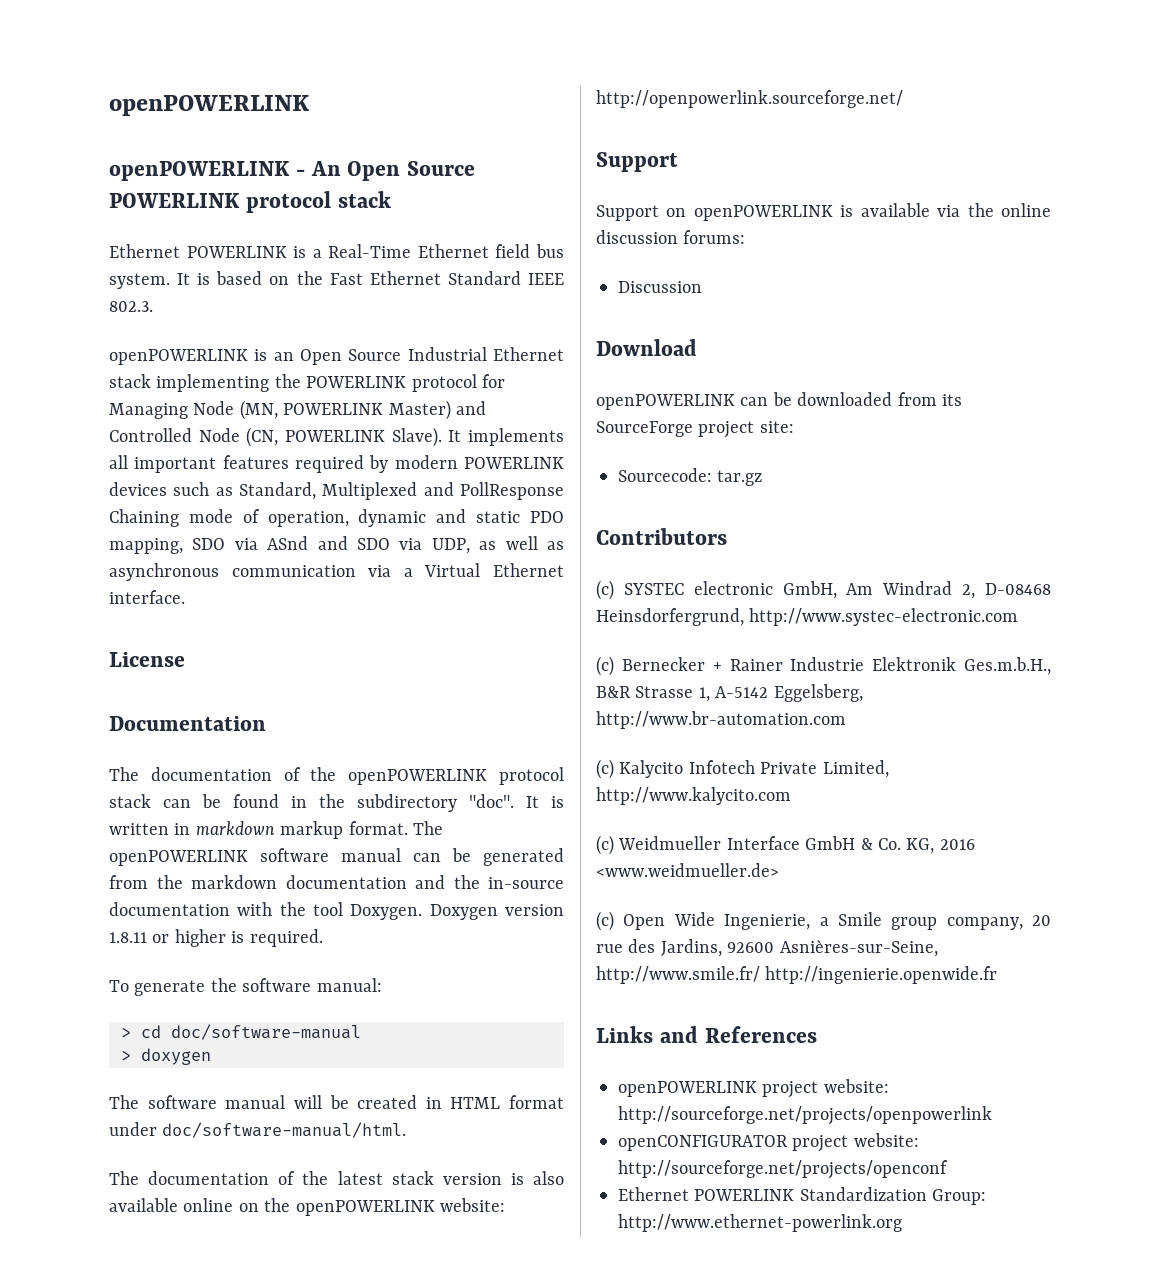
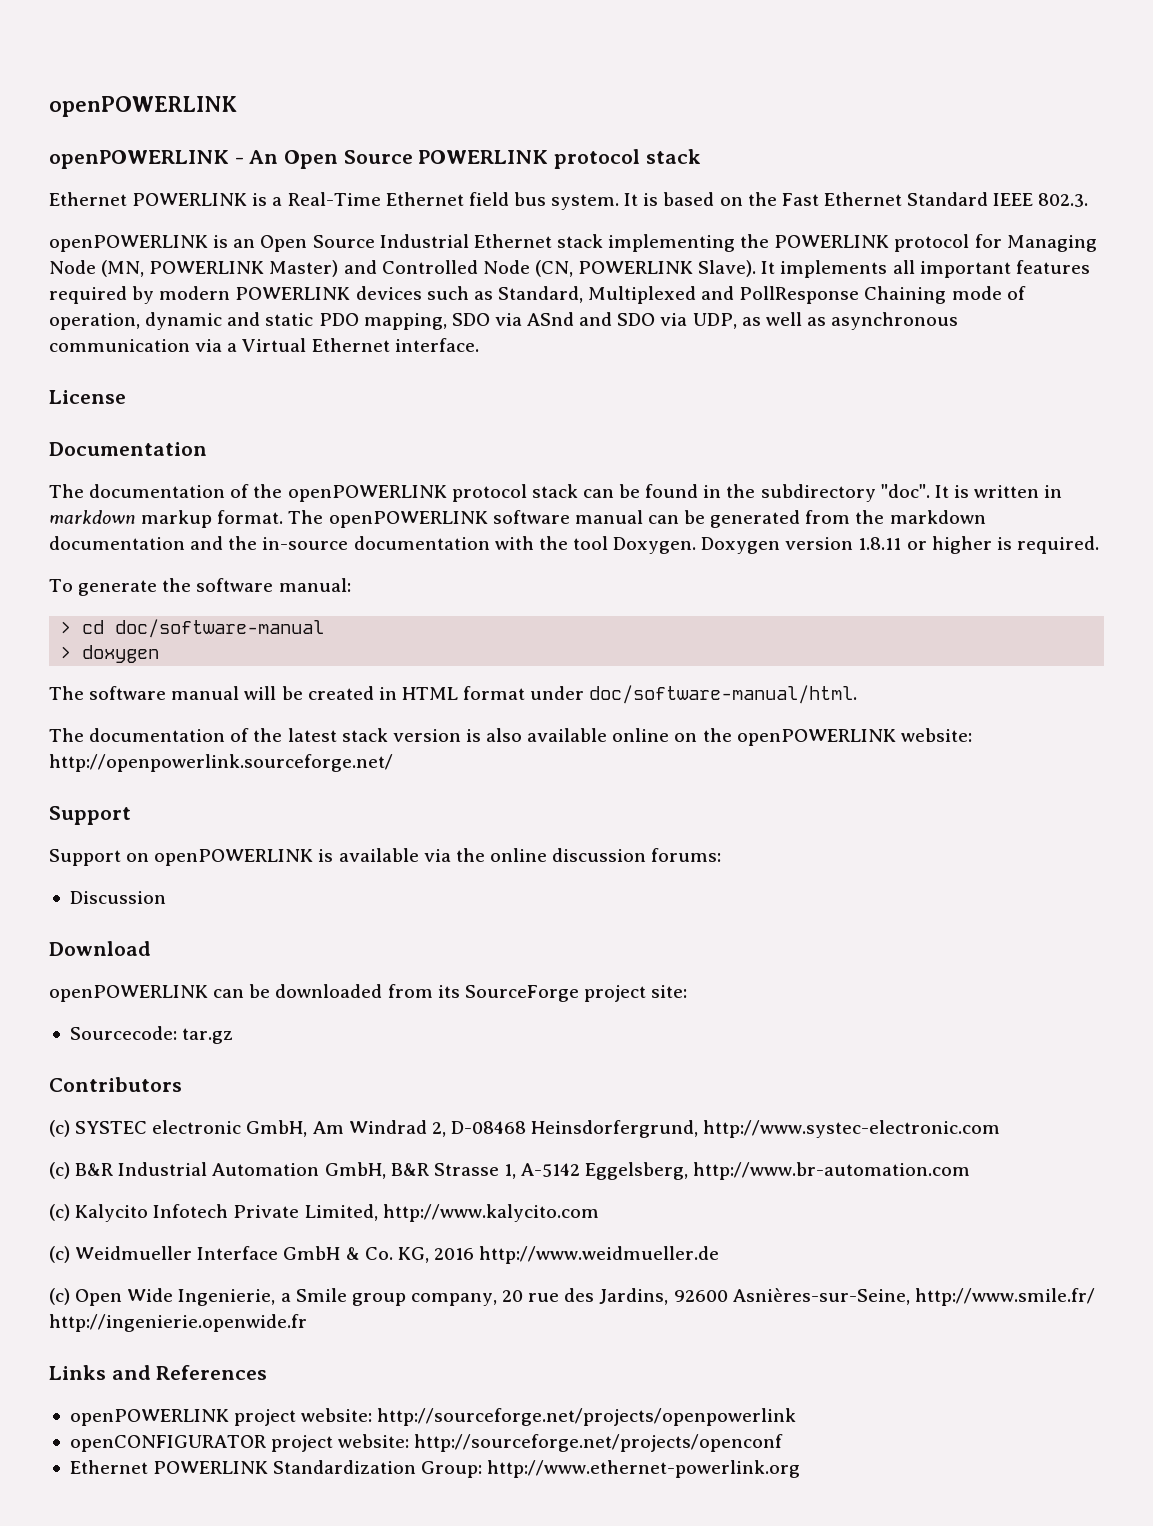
[621,657,1051,675] Bernecker + Rainer Industrie Elektronik Ges.m.b.H., -> [75,1162,386,1179] B&R Industrial Automation GmbH,
[596,863,779,877] <www.weidmueller.de> -> [479,1246,720,1264] http://www.weidmueller.de

